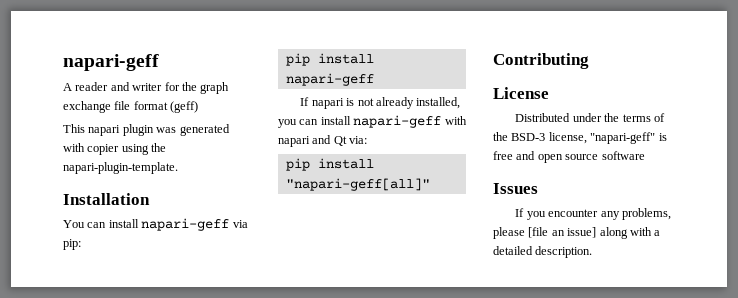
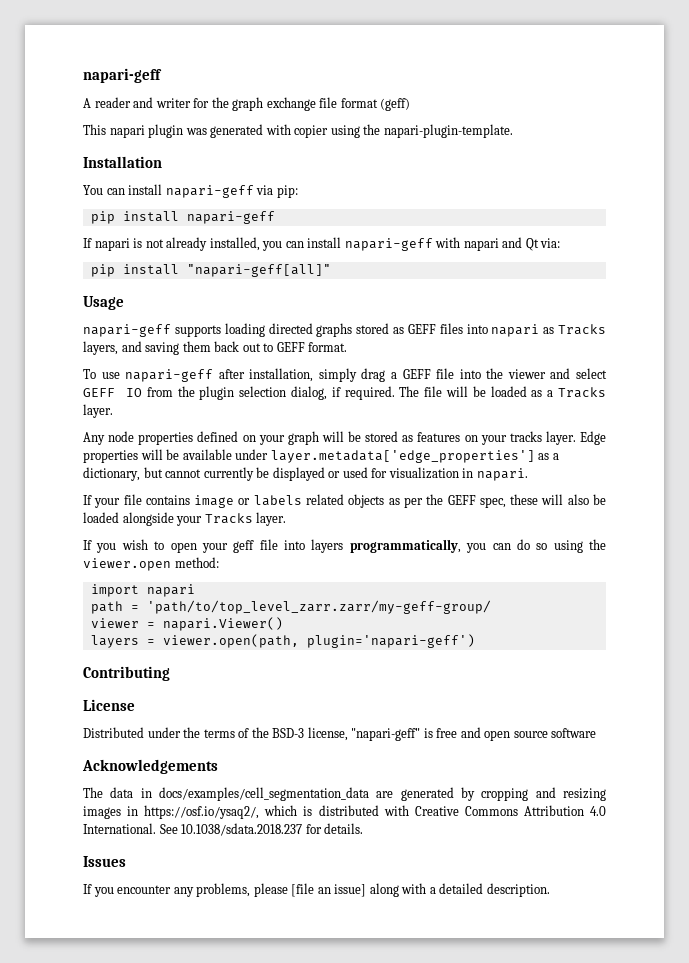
(430, 184) none -> [83,296,124,310] [83,323,606,337] [83,341,348,355] [83,368,607,382] [83,386,607,400] [83,404,113,418] [83,431,606,445] [83,449,559,463] [83,467,528,481] [83,494,607,508] [83,512,287,526] [83,539,606,553] [83,557,219,571] [90,584,195,597] [90,600,491,614] [90,617,283,631] [90,634,475,648] // Usage // napari-geff supports loading directed graphs stored as GEFF files into napari as Tracks layers, and saving them back out to GEFF format. // To use napari-geff after installation, simply drag a GEFF file into the viewer and select GEFF IO from the plugin selection dialog, if required. The file will be loaded as a Tracks layer. // Any node properties defined on your graph will be stored as features on your tracks layer. Edge properties will be available under layer.metadata['edge_properties'] as a dictionary, but cannot currently be displayed or used for visualization in napari. // If your file contains image or labels related objects as per the GEFF spec, these will also be loaded alongside your Tracks layer. // If you wish to open your geff file into layers programmatically, you can do so using the viewer.open method: // import napari // path = 'path/to/top_level_zarr.zarr/my-geff-group/ // viewer = napari.Viewer() // layers = viewer.open(path, plugin='napari-geff')
(645, 155) none -> [82,759,218,774] [83,787,606,801] [83,805,607,819] [83,823,364,836] // Acknowledgements // The data in docs/examples/cell_segmentation_data are generated by cropping and resizing images in https://osf.io/ysaq2/, which is distributed with Creative Commons Attribution 4.0 International. See 10.1038/sdata.2018.237 for details.

